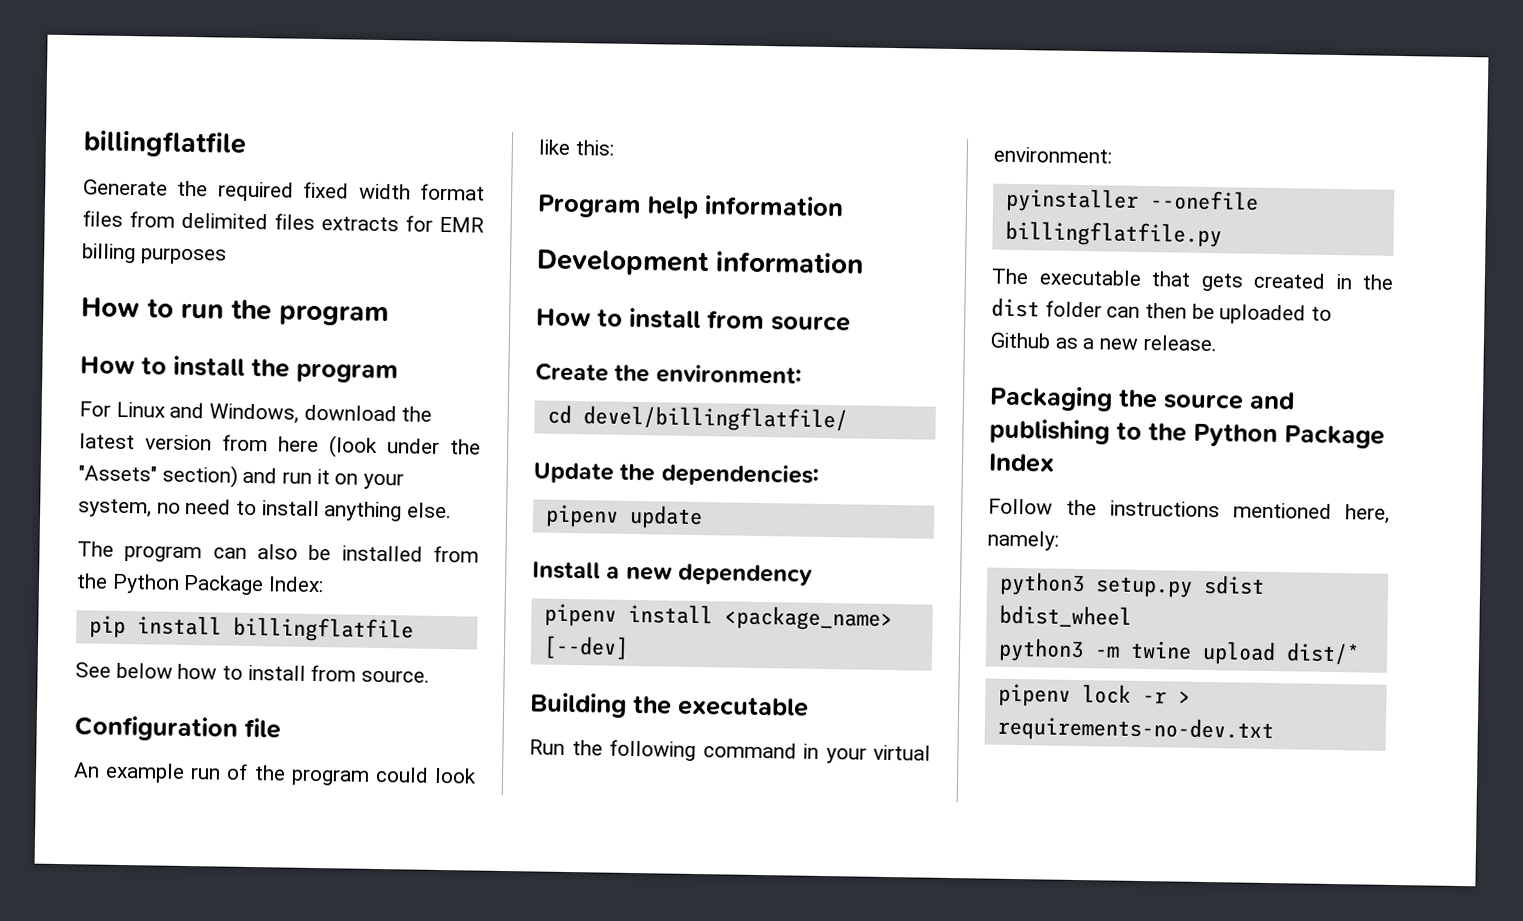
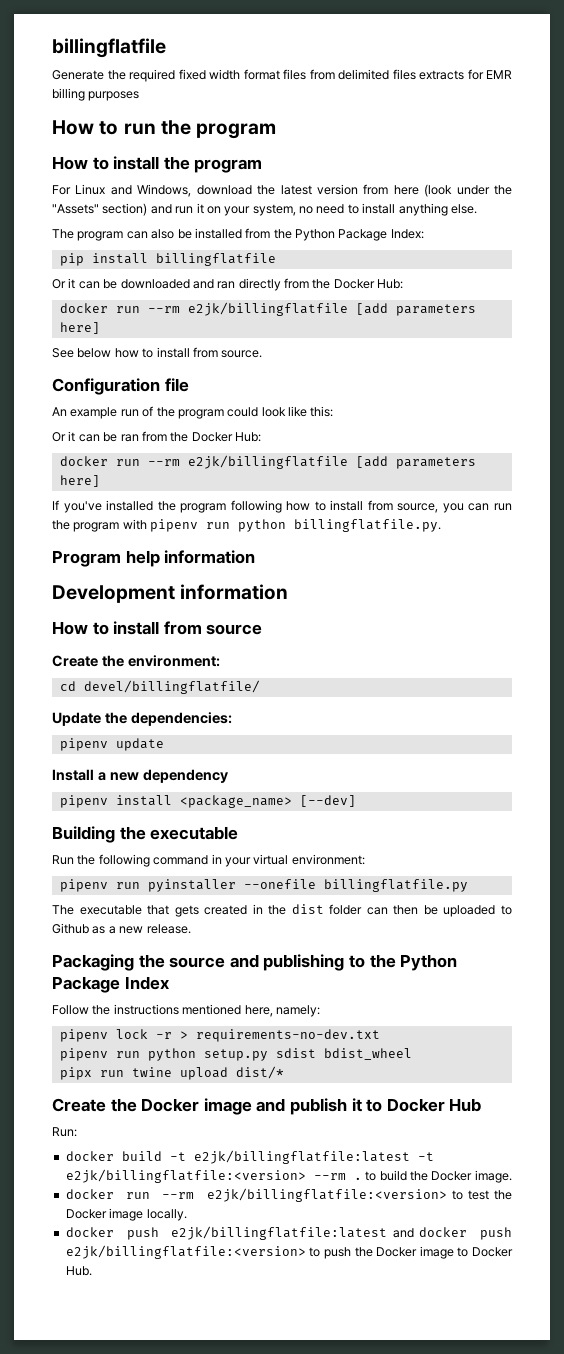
(414, 629) none -> [52,278,404,291] [59,302,476,316] [59,322,100,334] // Or it can be downloaded and ran directly from the Docker Hub: // docker run --rm e2jk/billingflatfile [add parameters here]
(615, 148) none -> [52,431,261,442] [59,455,476,469] [59,475,100,487] [52,500,513,513] [52,519,442,532] // Or it can be ran from the Docker Hub: // docker run --rm e2jk/billingflatfile [add parameters here] // If you've installed the program following how to install from source, you can run the program with pipenv run python billingflatfile.py.
(1112, 155) none -> [59,879,140,892] pipenv run
[998,571,1265,598] [998,604,1132,628] [997,637,1360,666] // python3 setup.py sdist bdist_wheel // python3 -m twine upload dist/* -> (320, 1011) none
(1274, 729) none -> [59,1048,412,1061] [59,1066,284,1080] [52,1098,482,1115] [52,1127,77,1137] [65,1150,434,1164] [65,1169,512,1183] [65,1188,512,1202] [65,1208,187,1221] [65,1226,512,1240] [65,1245,513,1259] [65,1266,92,1276] // pipenv run python setup.py sdist bdist_wheel // pipx run twine upload dist/* // Create the Docker image and publish it to Docker Hub // Run: // docker build -t e2jk/billingflatfile:latest -t e2jk/billingflatfile:<version> --rm . to build the Docker image. // docker run --rm e2jk/billingflatfile:<version> to test the Docker image locally. // docker push e2jk/billingflatfile:latest and docker push e2jk/billingflatfile:<version> to push the Docker image to Docker Hub.

